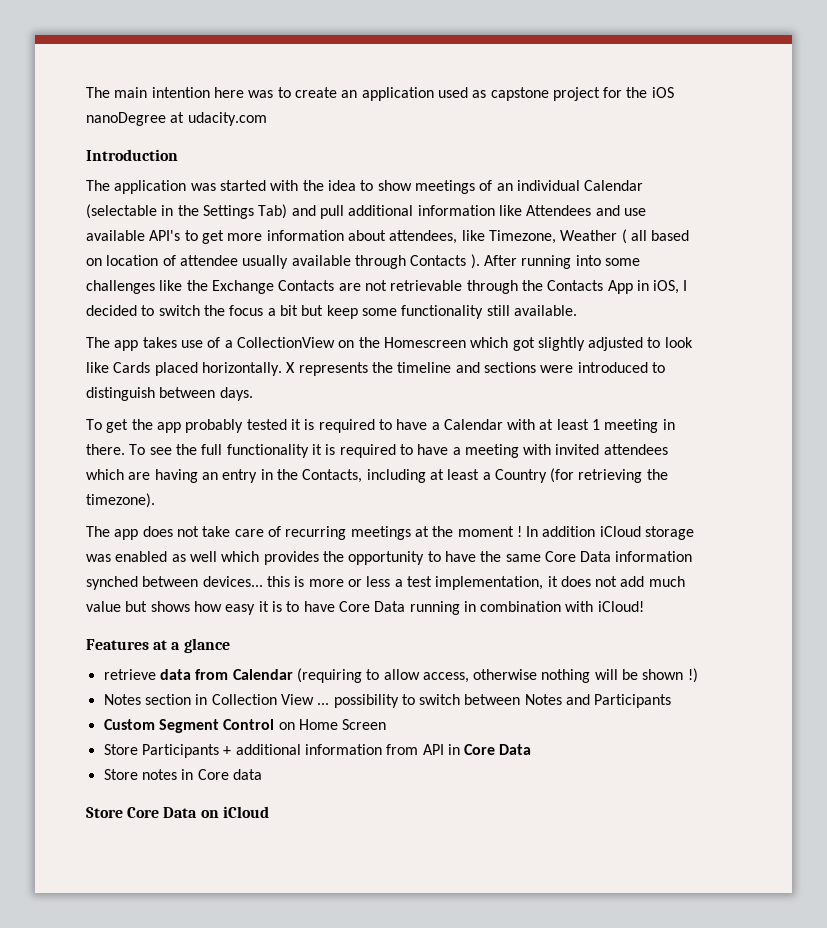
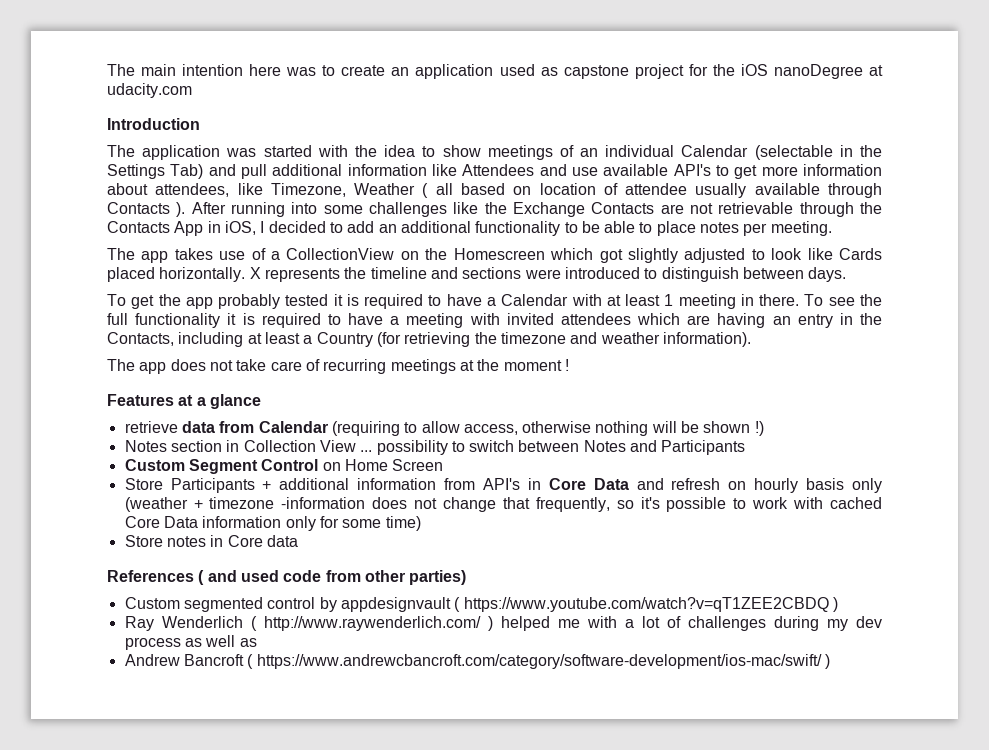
[158,305,577,319] switch the focus a bit but keep some functionality still available. -> [347,221,832,236] add an additional functionality to be able to place notes per meeting.
[86,493,155,508] timezone). -> [500,332,751,347] timezone and weather information).
[526,526,695,540] [86,551,693,565] [86,576,685,590] [86,601,644,615] In addition iCloud storage was enabled as well which provides the opportunity to have the same Core Data information synched between devices... this is more or less a test implementation, it does not add much value but shows how easy it is to have Core Data running in combination with iCloud! -> (569, 365) none
[422,744,444,755] API -> [482,478,520,490] API's
(532, 749) none -> [636,478,882,493] [124,497,882,512] [124,516,421,531] and refresh on hourly basis only (weather + timezone -information does not change that frequently, so it's possible to work with cached Core Data information only for some time)
[86,806,269,818] Store Core Data on iCloud -> [107,570,467,585] [124,597,838,612] [124,616,883,631] [124,635,257,650] [124,654,830,669] References ( and used code from other parties) // Custom segmented control by appdesignvault ( https://www.youtube.com/watch?v=qT1ZEE2CBDQ ) // Ray Wenderlich ( http://www.raywenderlich.com/ ) helped me with a lot of challenges during my dev process as well as // Andrew Bancroft ( https://www.andrewcbancroft.com/category/software-development/ios-mac/swift/ )

